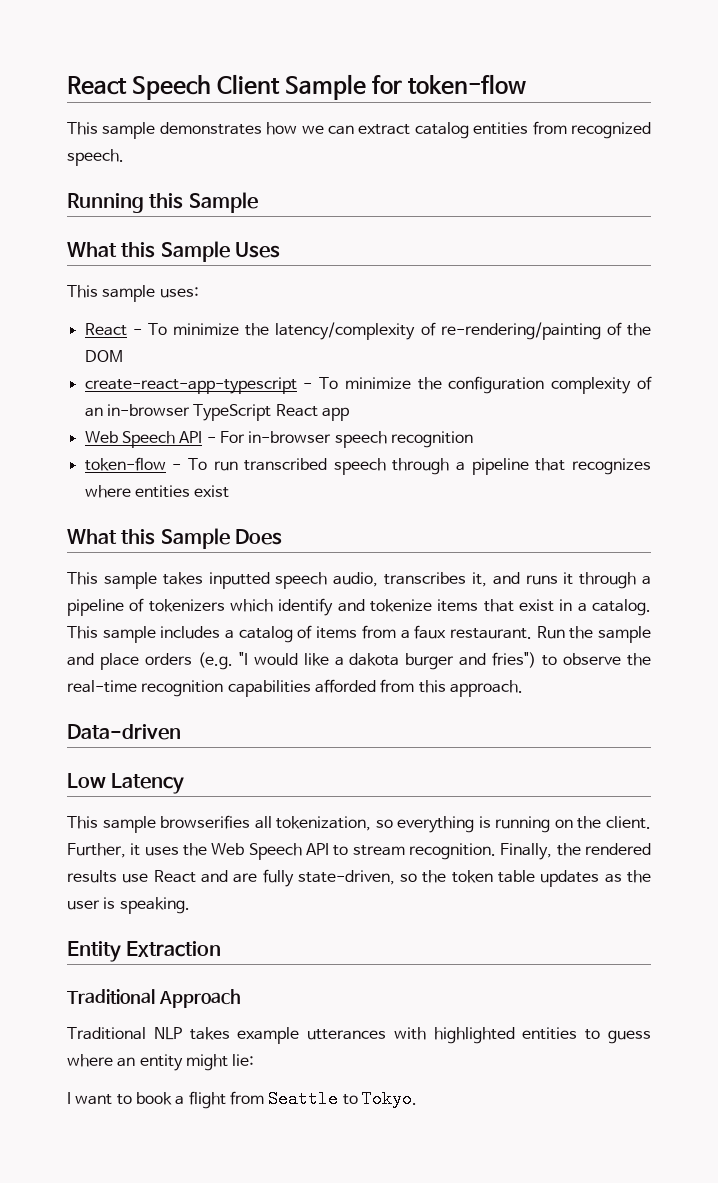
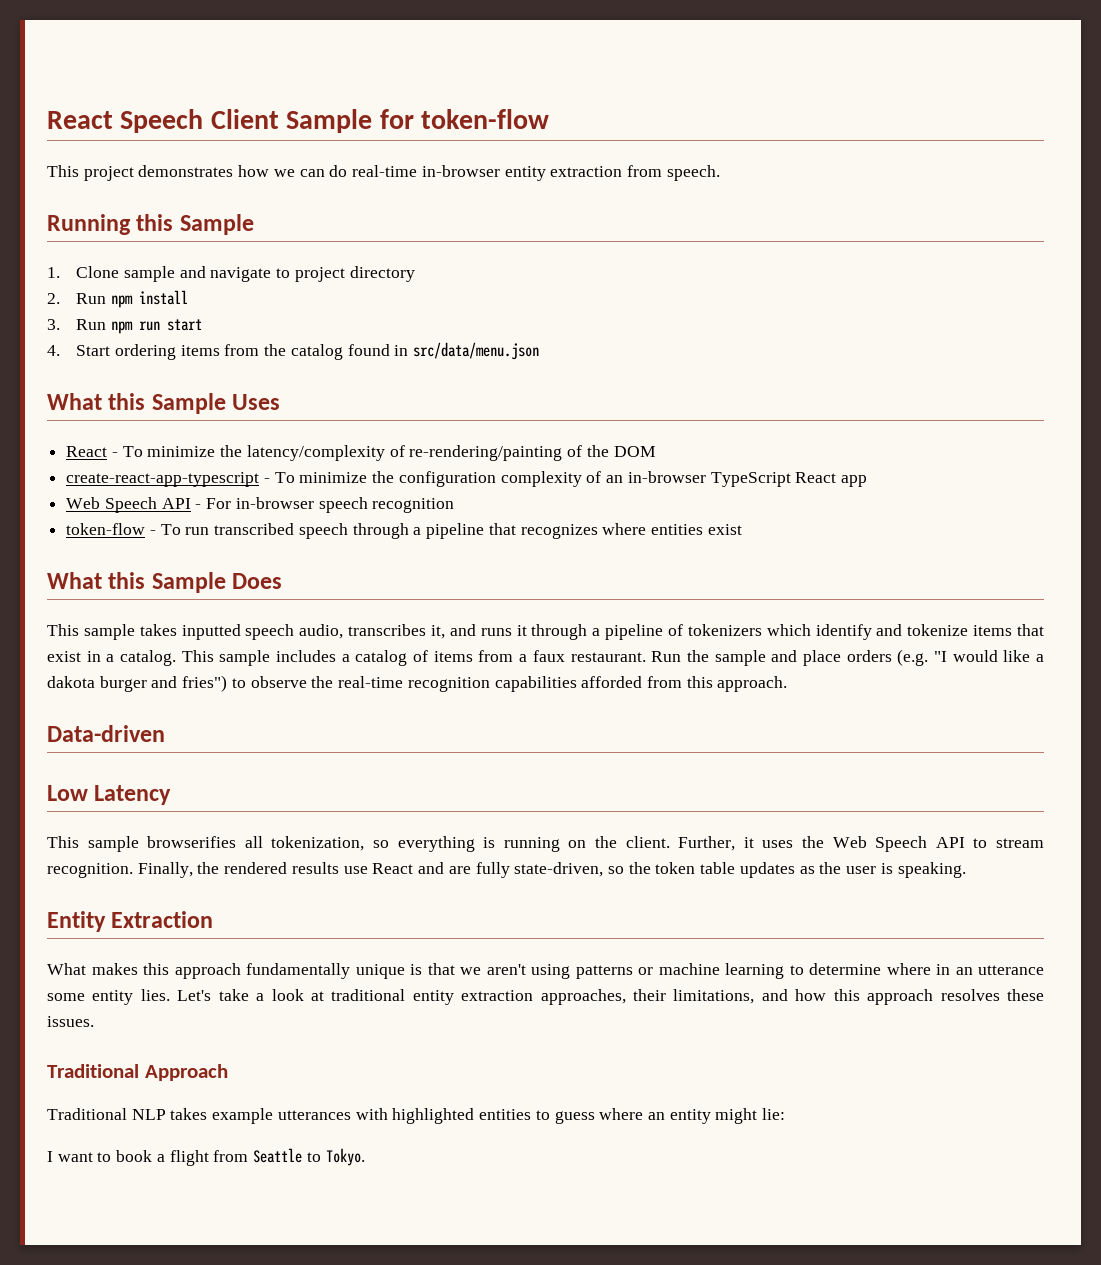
[102,122,156,139] sample -> [83,166,134,181] project
[358,121,651,139] [67,149,124,166] [67,192,258,213] extract catalog entities from recognized speech. // Running this Sample -> [329,165,720,181] [47,214,254,235] [47,266,415,282] [47,290,188,308] [47,319,202,334] [47,342,540,360] do real-time in-browser entity extraction from speech. // Running this Sample // 1. Clone sample and navigate to project directory // 2. Run npm install // 3. Run npm run start // 4. Start ordering items from the catalog found in src/data/menu.json
[67,285,199,302] // This sample uses: -> (281, 402) none
(222, 949) none -> [47,963,1044,979] [47,989,1045,1005] [47,1016,94,1027] // What makes this approach fundamentally unique is that we aren't using patterns or machine learning to determine where in an utterance some entity lies. Let's take a look at traditional entity extraction approaches, their limitations, and how this approach resolves these issues.

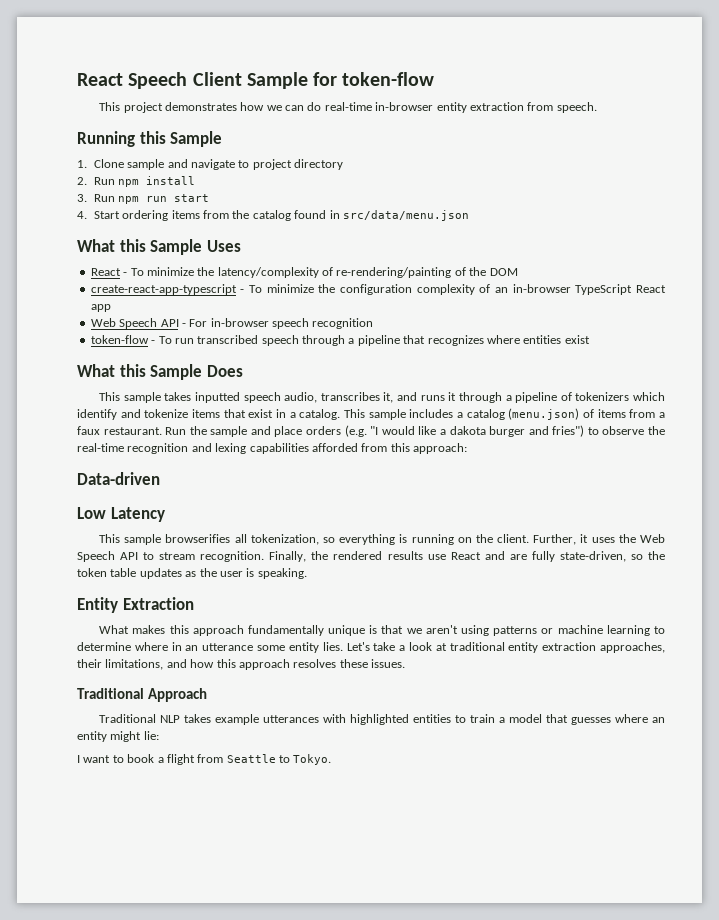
(408, 658) none -> [508,408,580,420] (menu.json)
(490, 684) none -> [191,443,247,454] and lexing
[717,676,788,692] approach. -> [413,443,467,454] approach:
[554,1111,595,1124] guess -> [470,714,612,725] train a model that guesses

